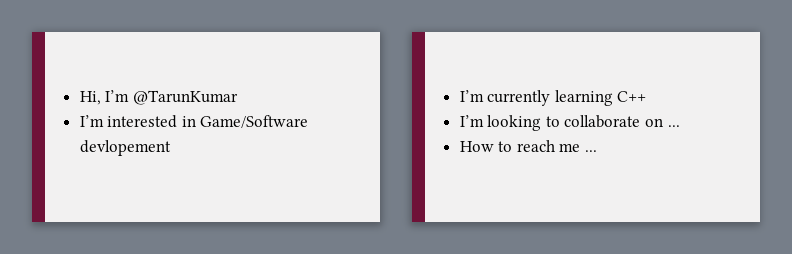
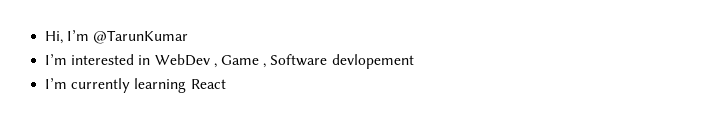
[200,115,309,128] Game/Software -> [154,54,328,68] WebDev , Game , Software
[617,91,647,102] [459,115,680,131] [459,140,598,152] C++ // I’m looking to collaborate on ... // How to reach me ... -> [190,79,226,89] React

